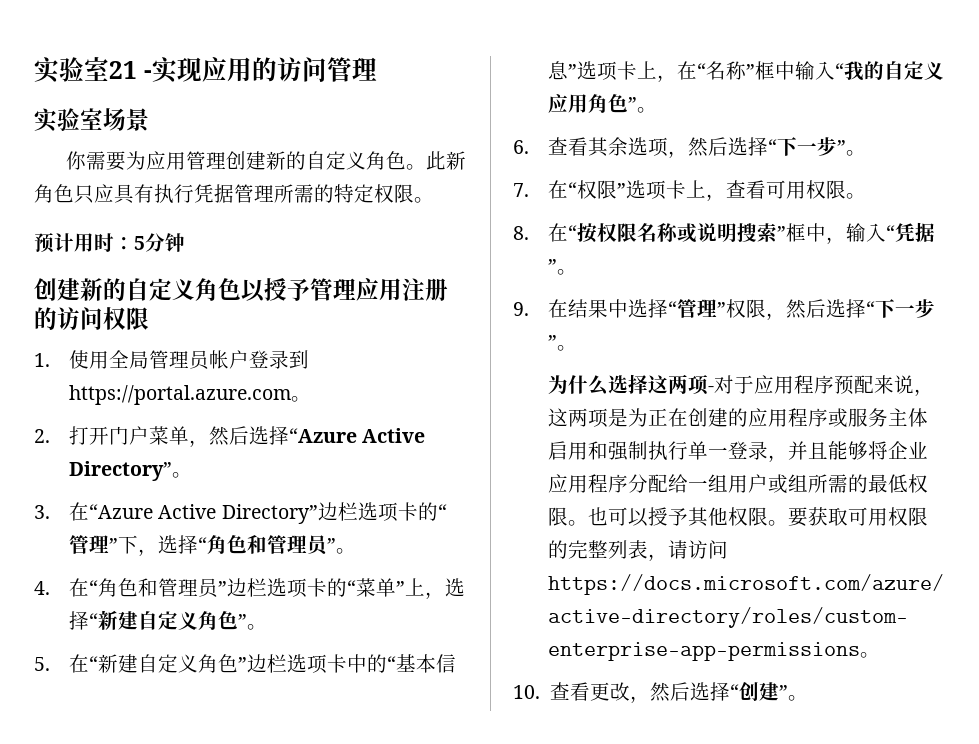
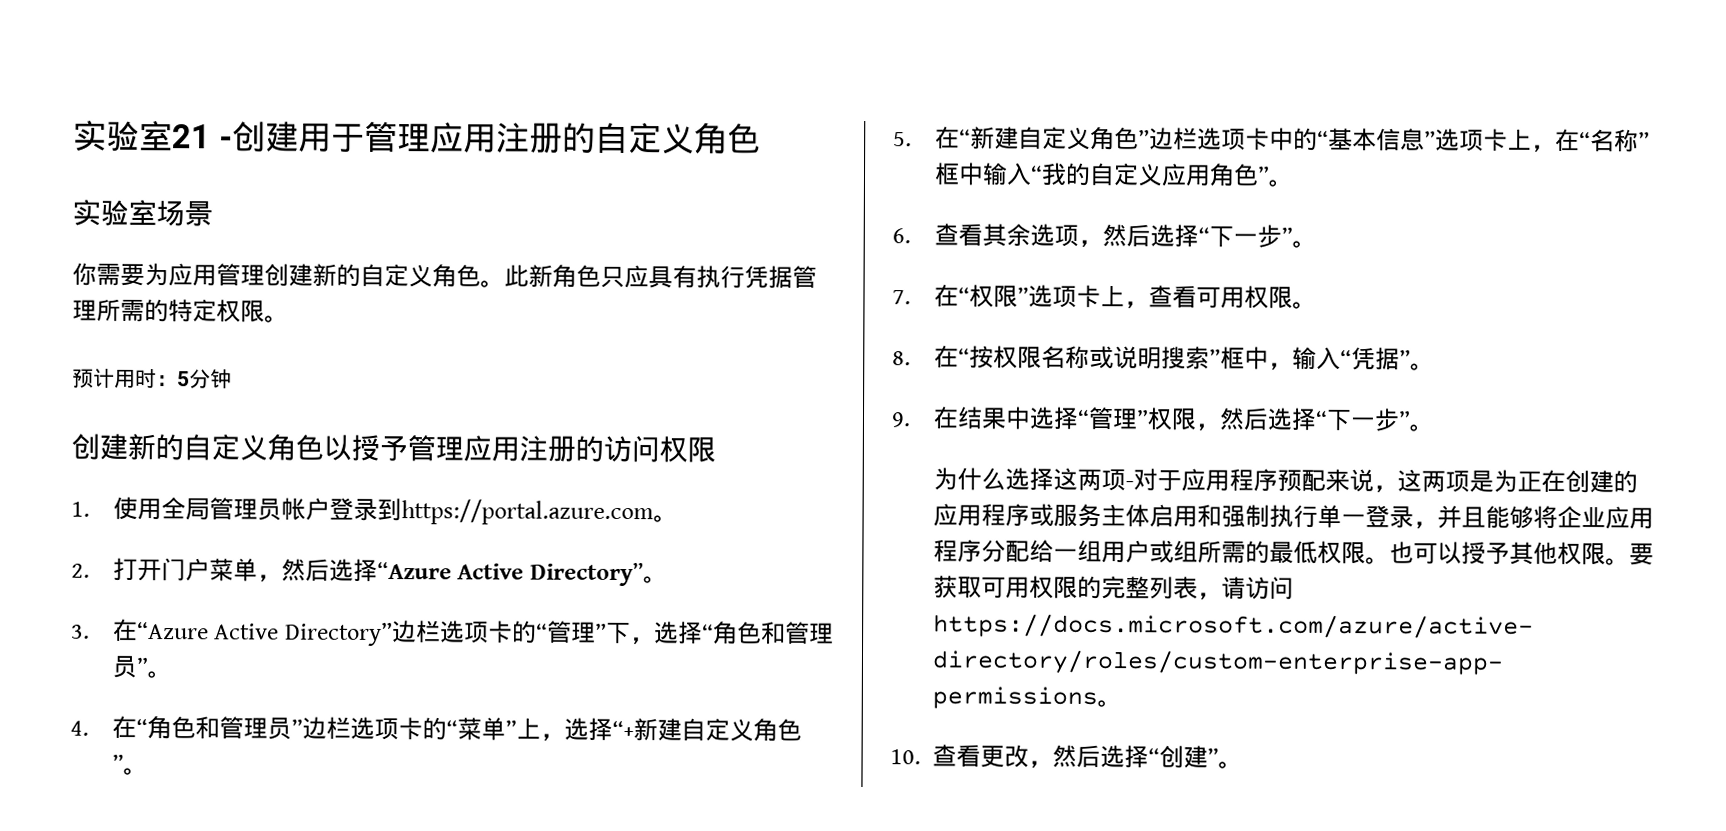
[151,57,377,83] 实现应用的访问管理 -> [231,121,761,155] 创建用于管理应用注册的自定义角色
[89,613,99,628] “ -> [611,720,634,739] “+

